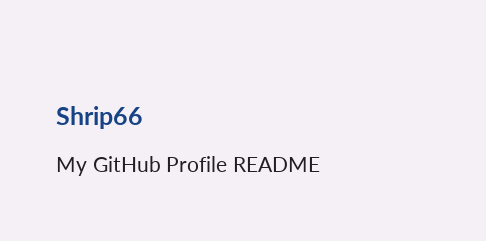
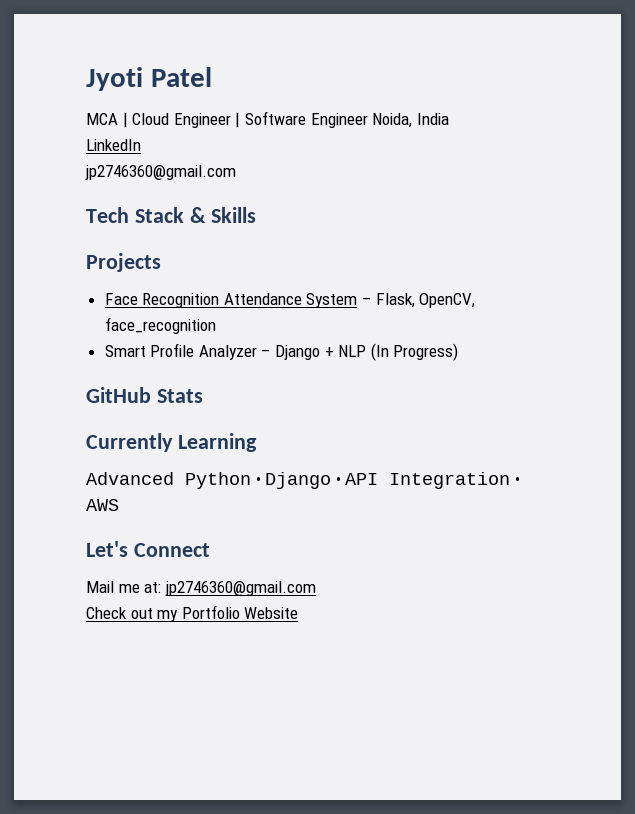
[56,106,143,129] [56,156,321,176] Shrip66 // My GitHub Profile README -> [86,67,212,91] [86,111,449,128] [86,139,141,151] [85,165,236,180] [86,207,257,223] [86,253,161,272] [104,293,476,308] [104,317,216,334] [104,343,459,361] [86,387,203,403] [86,433,257,452] [86,472,520,489] [86,499,119,511] [86,541,210,557] [86,581,316,596] [86,605,299,622] Jyoti Patel // MCA | Cloud Engineer | Software Engineer Noida, India // LinkedIn // jp2746360@gmail.com // Tech Stack & Skills // Projects // Face Recognition Attendance System – Flask, OpenCV, face_recognition // Smart Profile Analyzer – Django + NLP (In Progress) // GitHub Stats // Currently Learning // Advanced Python • Django • API Integration • AWS // Let's Connect // Mail me at: jp2746360@gmail.com // Check out my Portfolio Website

